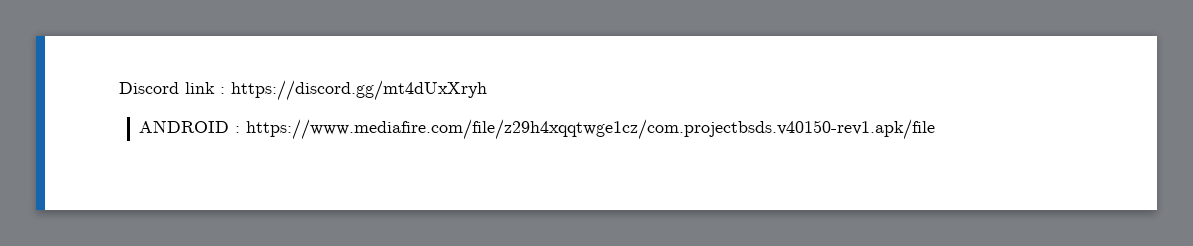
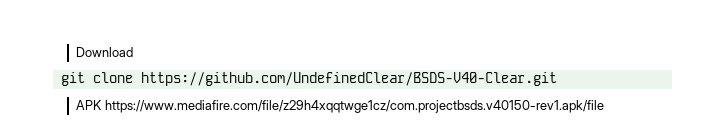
[119,80,487,101] [139,120,241,133] Discord link : https://discord.gg/mt4dUxXryh // ANDROID : -> [76,47,134,57] [60,72,557,86] [76,100,103,110] Download // git clone https://github.com/UndefinedClear/BSDS-V40-Clear.git // APK

